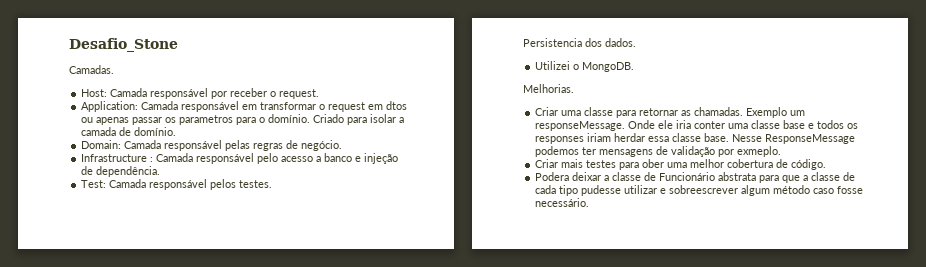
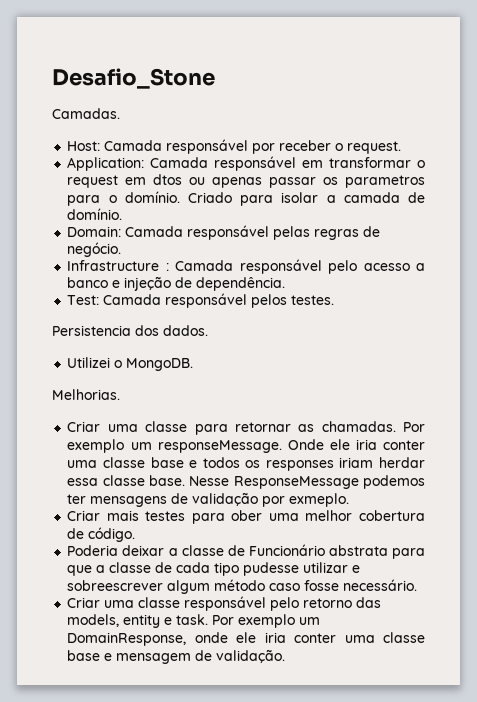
[746,107,788,118] Exemplo -> [403,422,425,432] [67,439,125,453] Por exemplo
[535,172,570,181] Podera -> [67,545,119,556] Poderia
(590, 202) none -> [67,596,382,611] [67,614,321,628] [67,632,425,646] [67,649,286,664] // Criar uma classe responsável pelo retorno das models, entity e task. Por exemplo um DomainResponse, onde ele iria conter uma classe base e mensagem de validação.

